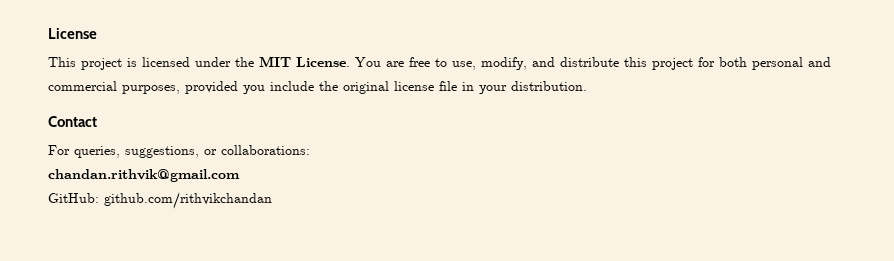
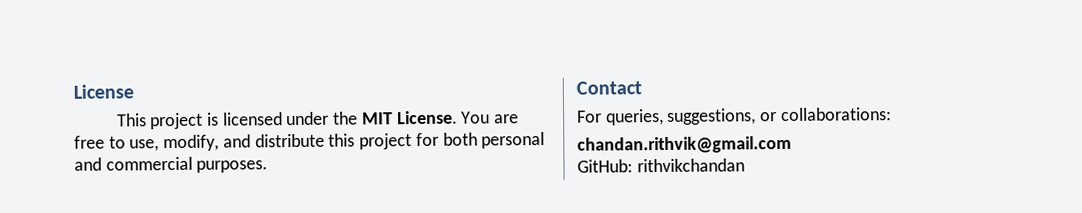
[122,81,587,94] purposes, provided you include the original license file in your distribution. -> [196,160,269,173] purposes.
[104,192,272,209] github.com/rithvikchandan -> [636,158,745,173] rithvikchandan

